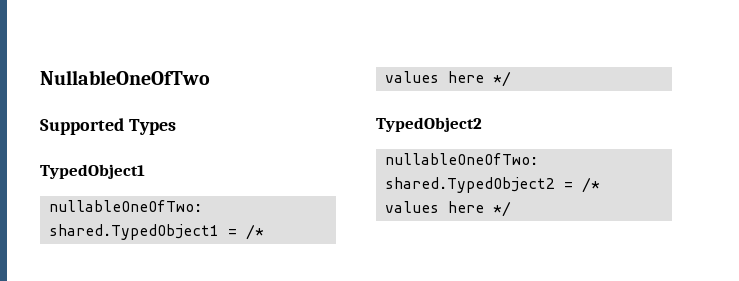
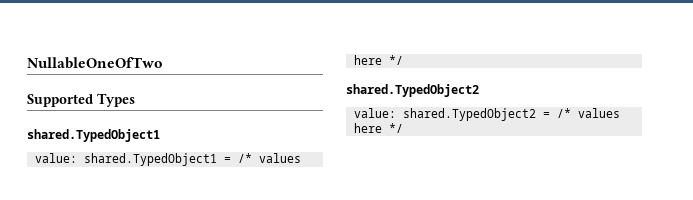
[40,164,145,179] [49,200,203,212] TypedObject1 // nullableOneOfTwo: -> [27,129,160,142] [34,153,77,163] shared.TypedObject1 // value:
[376,117,482,132] [385,153,539,165] TypedObject2 // nullableOneOfTwo: -> [346,84,479,97] [353,108,396,118] shared.TypedObject2 // value:

